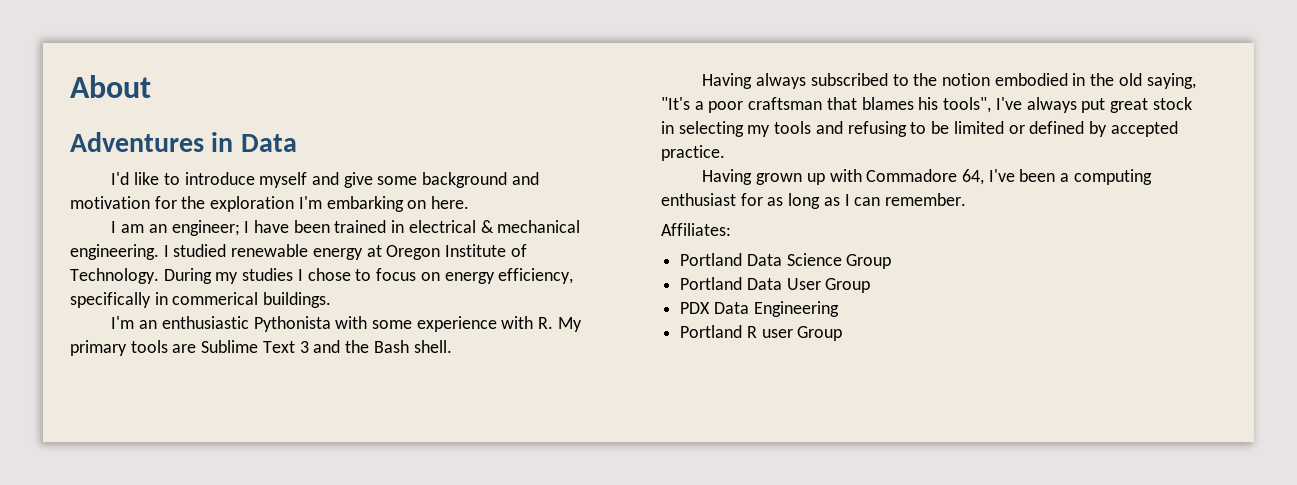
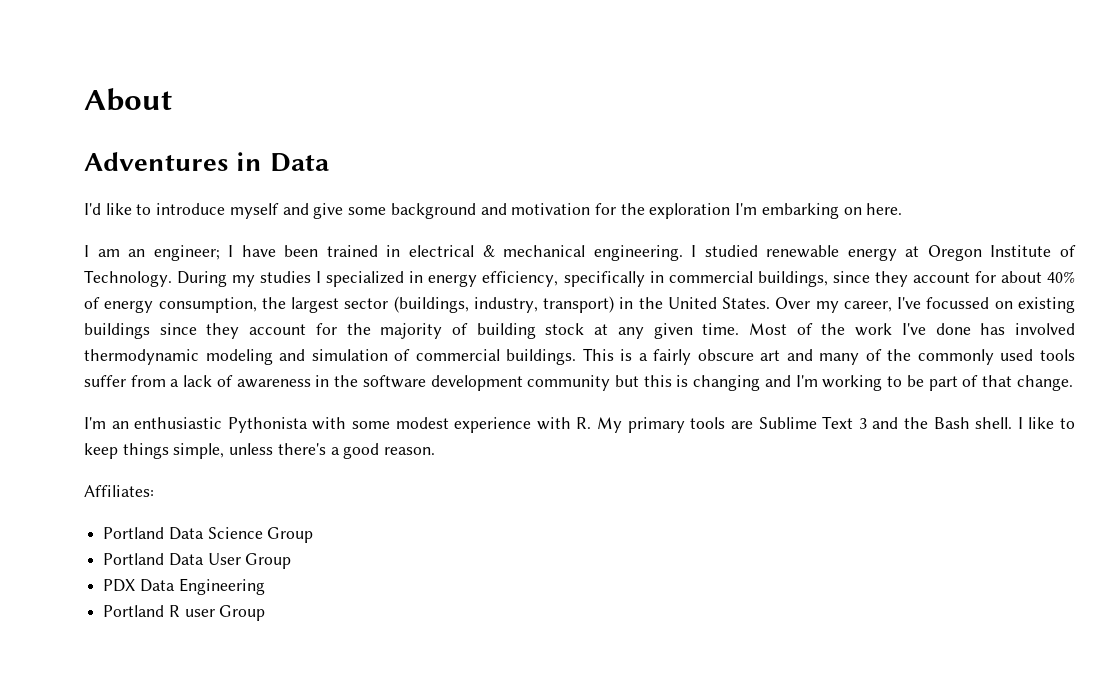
[307,268,574,284] [70,292,332,308] chose to focus on energy efficiency, specifically in commerical buildings. -> [326,271,1075,287] [84,296,1076,313] [84,323,1075,339] [84,348,1075,365] [84,375,1073,391] specialized in energy efficiency, specifically in commercial buildings, since they account for about 40% of energy consumption, the largest sector (buildings, industry, transport) in the United States. Over my career, I've focussed on existing buildings since they account for the majority of building stock at any given time. Most of the work I've done has involved thermodynamic modeling and simulation of commercial buildings. This is a fairly obscure art and many of the commonly used tools suffer from a lack of awareness in the software development community but this is changing and I'm working to be part of that change.
(412, 324) none -> [395,417,449,429] modest
[702,73,1196,89] [661,97,1192,113] [661,121,1178,137] [661,145,725,161] [702,169,1152,185] [661,193,967,209] // Having always subscribed to the notion embodied in the old saying, "It's a poor craftsman that blames his tools", I've always put great stock in selecting my tools and refusing to be limited or defined by accepted practice. // Having grown up with Commadore 64, I've been a computing enthusiast for as long as I can remember. -> [1017,417,1075,429] [84,443,436,459] I like to keep things simple, unless there's a good reason.

